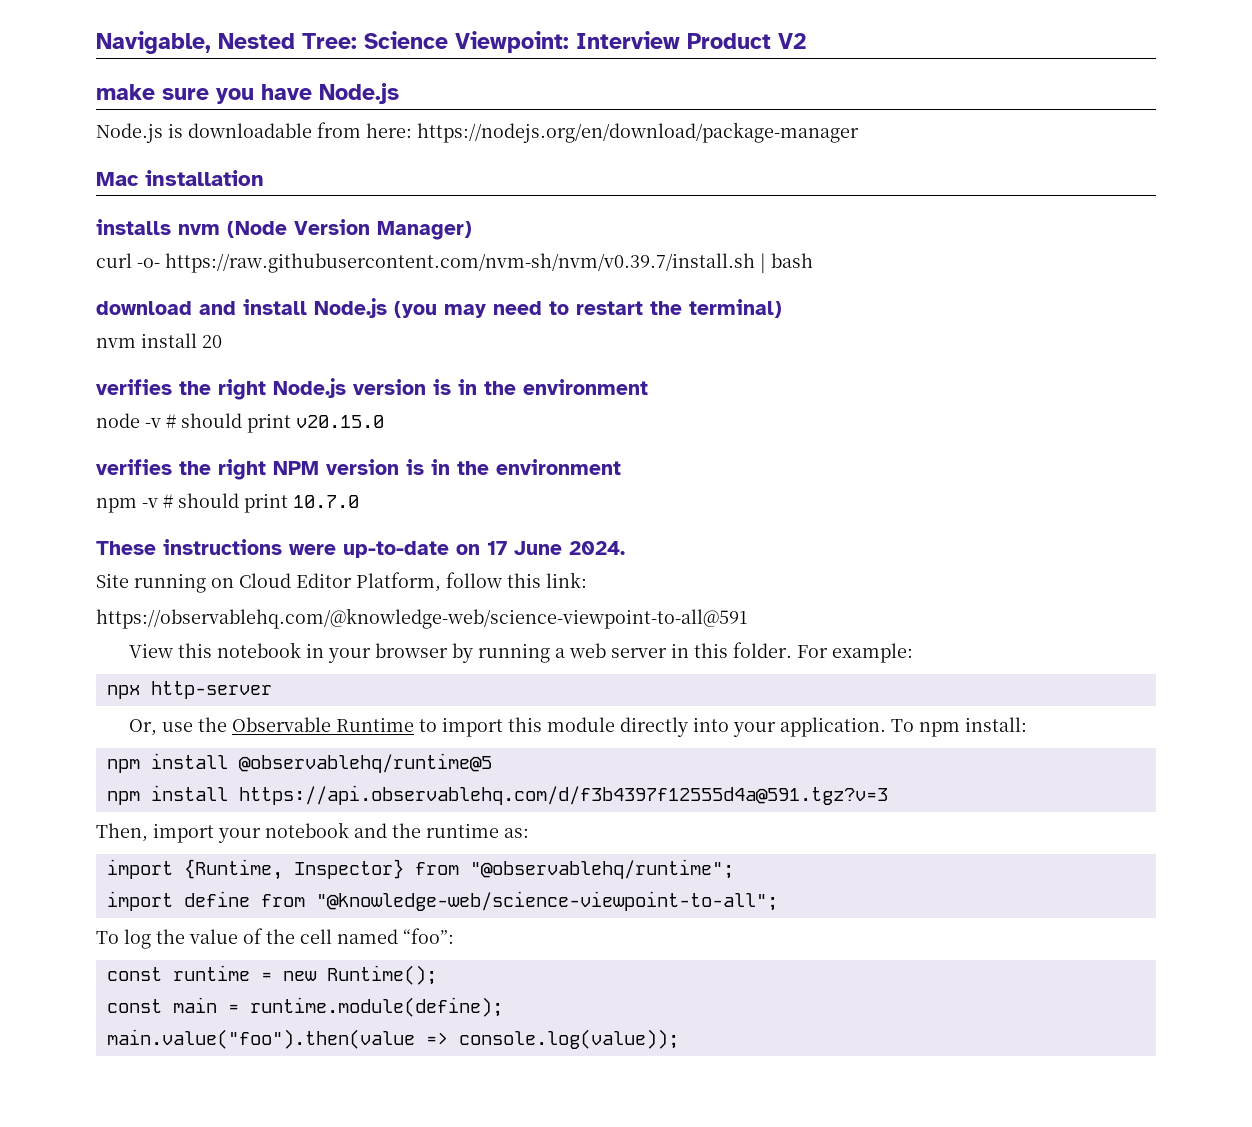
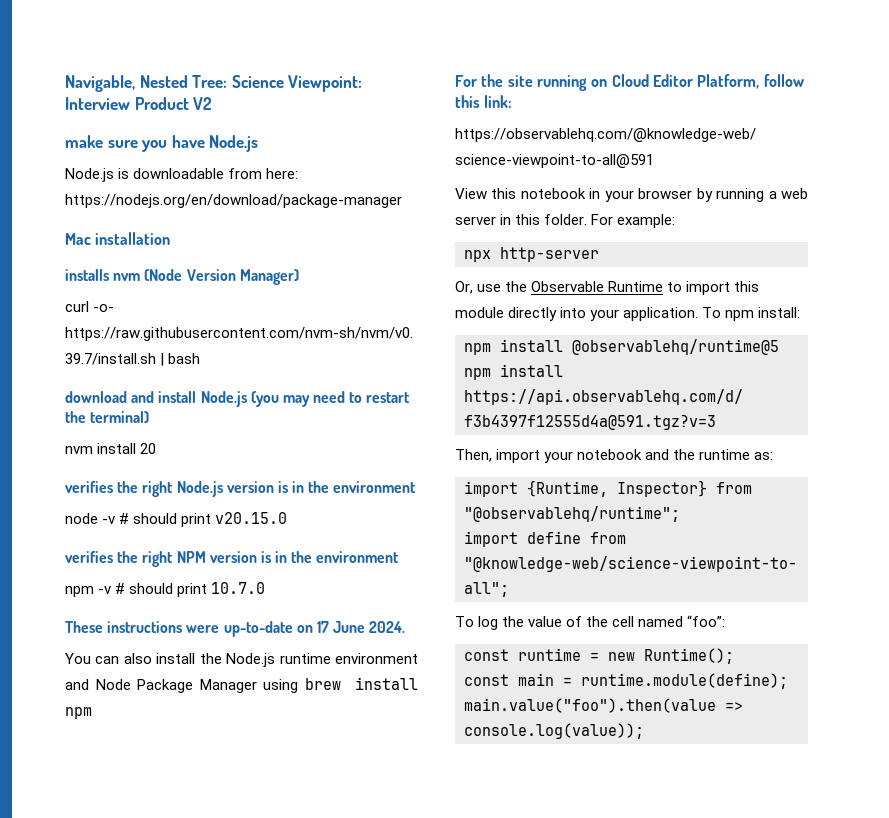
[96,573,129,588] Site -> [65,653,419,667] [65,677,418,693] [65,707,92,719] [455,74,533,87] You can also install the Node.js runtime environment and Node Package Manager using brew install npm // For the site

